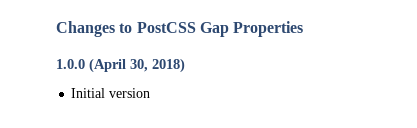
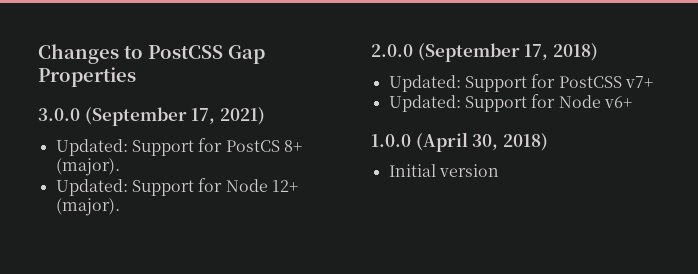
(304, 29) none -> [38,107,265,126] [55,138,302,156] [55,158,120,176] [55,178,298,196] [55,198,120,216] [371,43,598,62] [388,74,653,92] [388,94,632,112] // 3.0.0 (September 17, 2021) // Updated: Support for PostCS 8+ (major). // Updated: Support for Node 12+ (major). // 2.0.0 (September 17, 2018) // Updated: Support for PostCSS v7+ // Updated: Support for Node v6+

